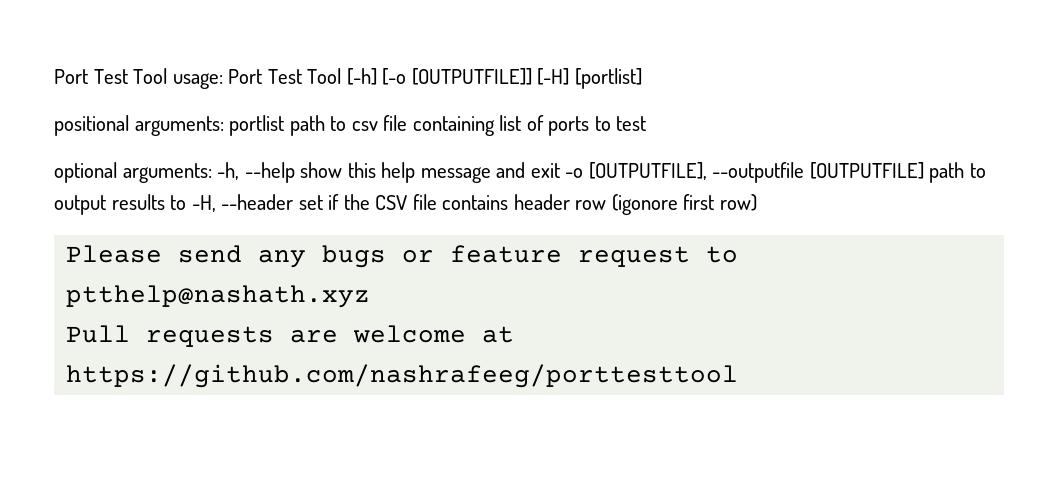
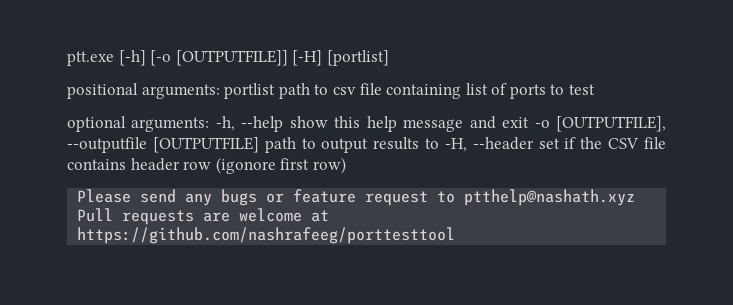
[54,68,342,89] Port Test Tool usage: Port Test Tool -> [67,51,114,66] ptt.exe

